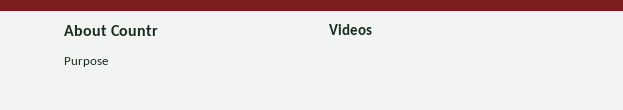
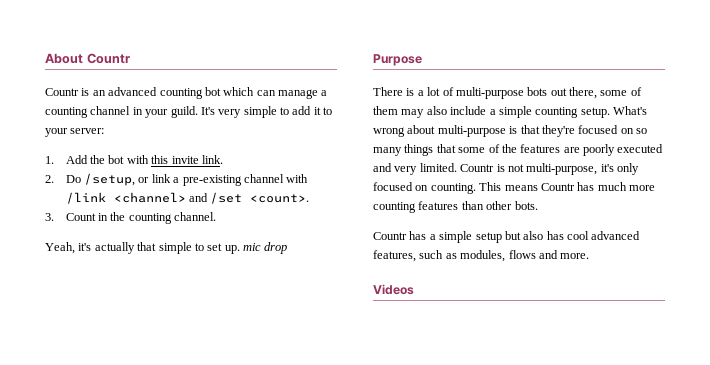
[64,57,108,67] Purpose -> [45,87,328,99] [45,106,333,118] [45,128,105,137] [45,155,223,164] [45,173,309,186] [65,192,310,204] [45,212,217,224] [45,242,288,254] [373,54,422,66] [373,87,642,99] [373,106,647,118] [373,125,647,137] [373,144,664,156] [373,163,639,175] [373,182,655,194] [373,201,538,213] [373,231,641,243] [373,250,590,262] Countr is an advanced counting bot which can manage a counting channel in your guild. It's very simple to add it to your server: // 1. Add the bot with this invite link. // 2. Do /setup, or link a pre-existing channel with /link <channel> and /set <count>. // 3. Count in the counting channel. // Yeah, it's actually that simple to set up. mic drop // Purpose // There is a lot of multi-purpose bots out there, some of them may also include a simple counting setup. What's wrong about multi-purpose is that they're focused on so many things that some of the features are poorly executed and very limited. Countr is not multi-purpose, it's only focused on counting. This means Countr has much more counting features than other bots. // Countr has a simple setup but also has cool advanced features, such as modules, flows and more.

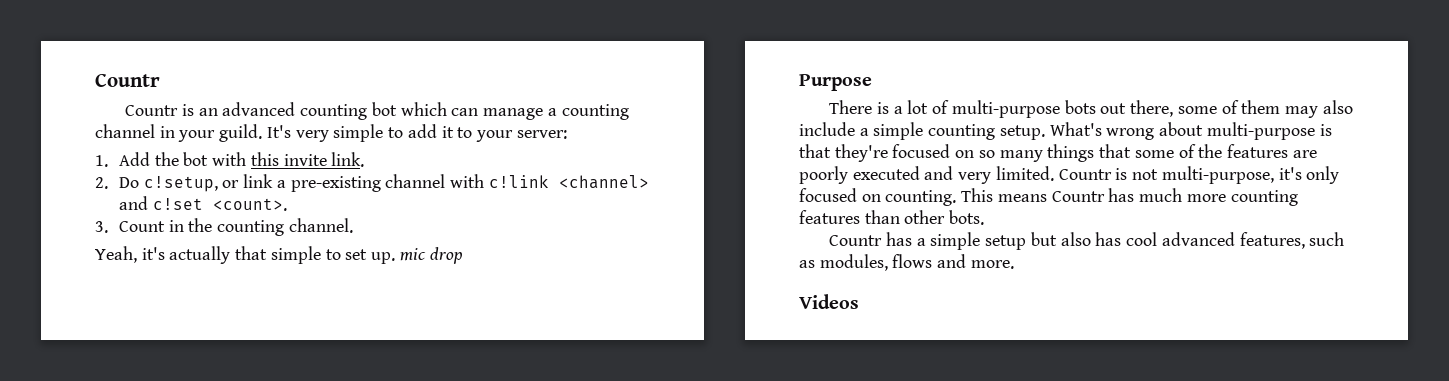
[45,53,83,64] About -> (95, 80) none
[83,173,135,186] /setup, -> [143,176,218,192] c!setup,
[65,192,106,204] /link -> [488,175,549,188] c!link
[210,192,243,204] /set -> [152,198,203,210] c!set

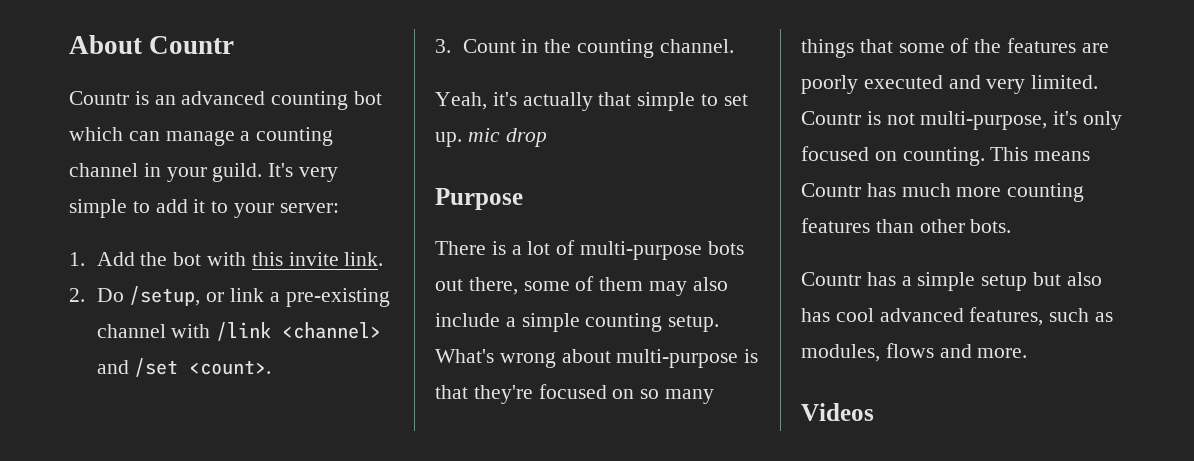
(95, 80) none -> [69,35,142,54] About
[143,176,218,192] c!setup, -> [129,286,201,306] /setup,
[488,175,549,188] c!link -> [216,322,272,341] /link
[152,198,203,210] c!set -> [134,358,179,377] /set

